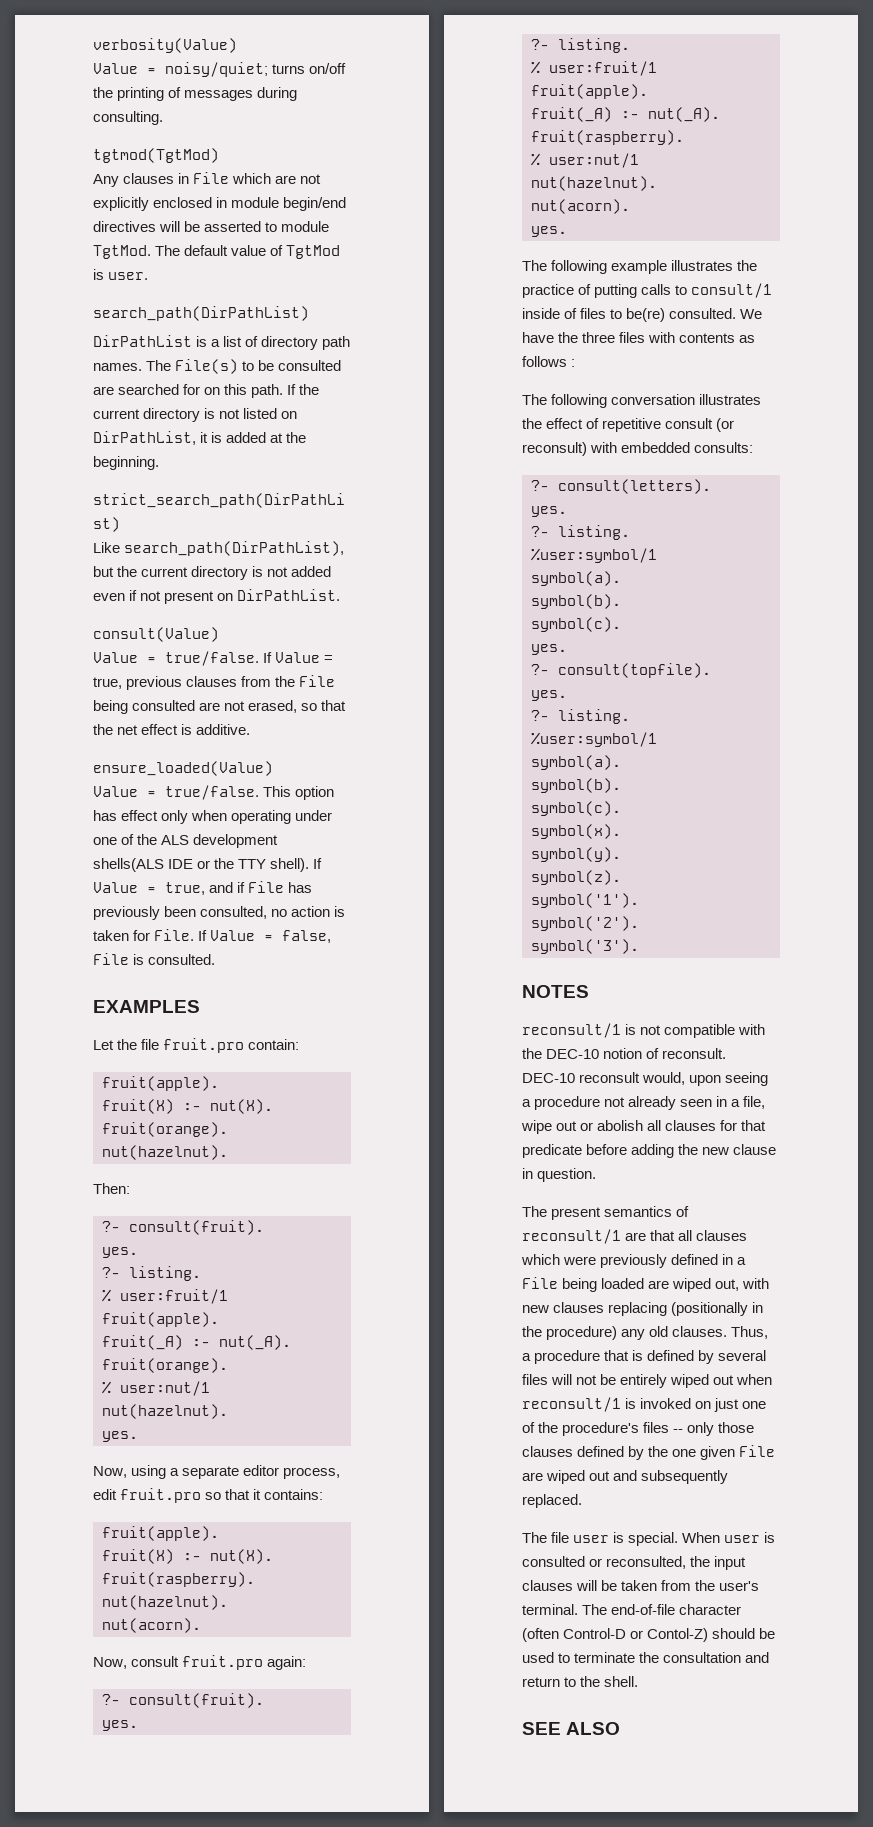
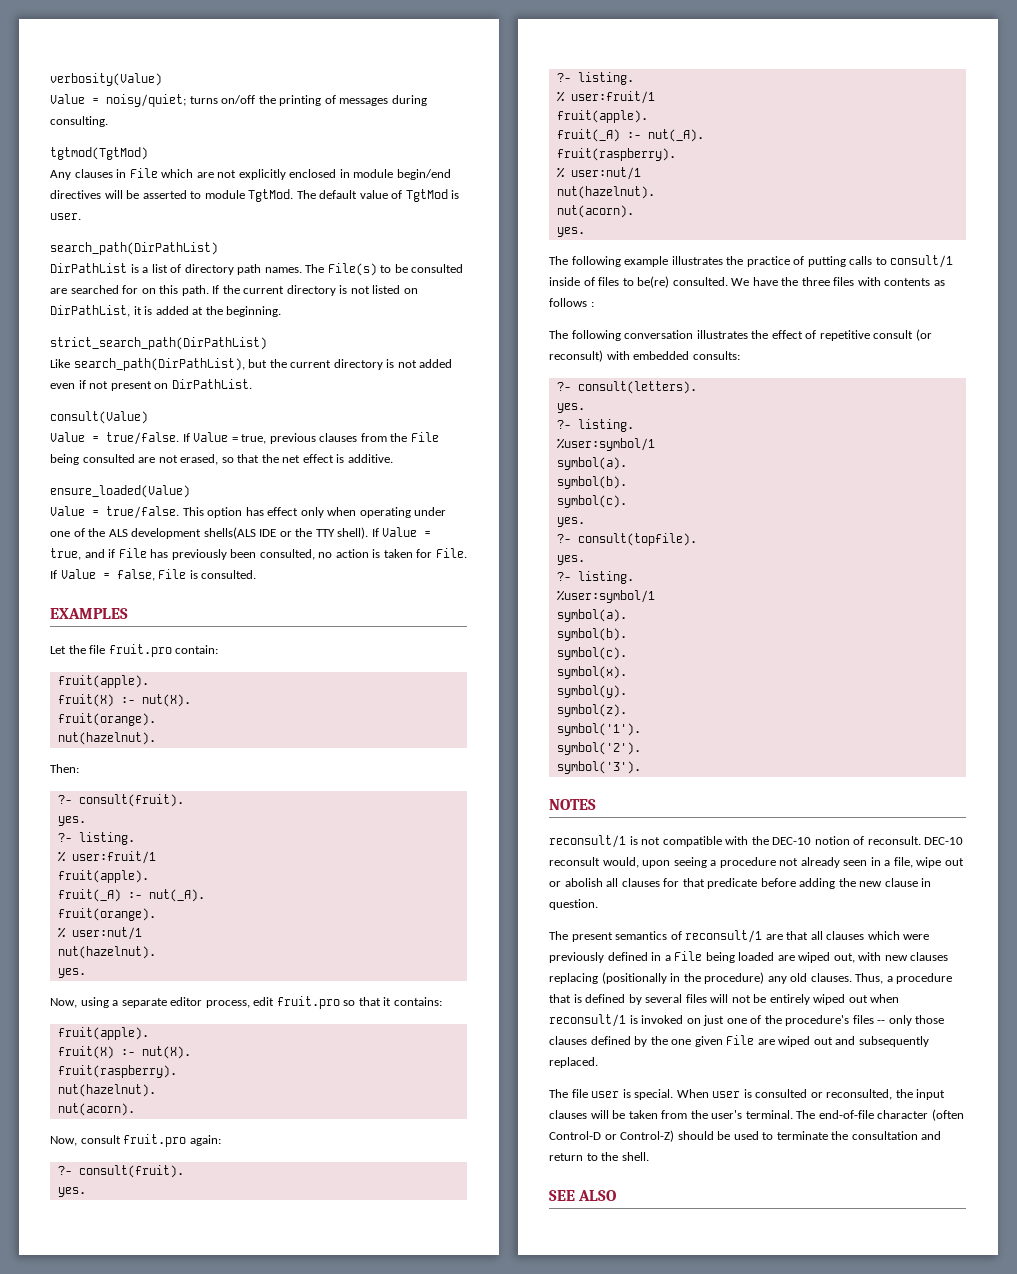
[647,1628,709,1642] Contol-Z) -> [620,1130,675,1142] Control-Z)

